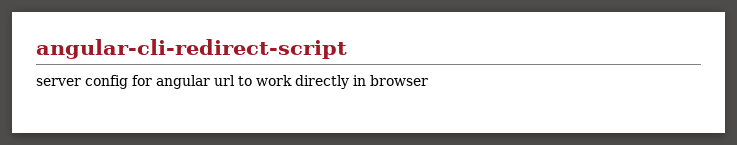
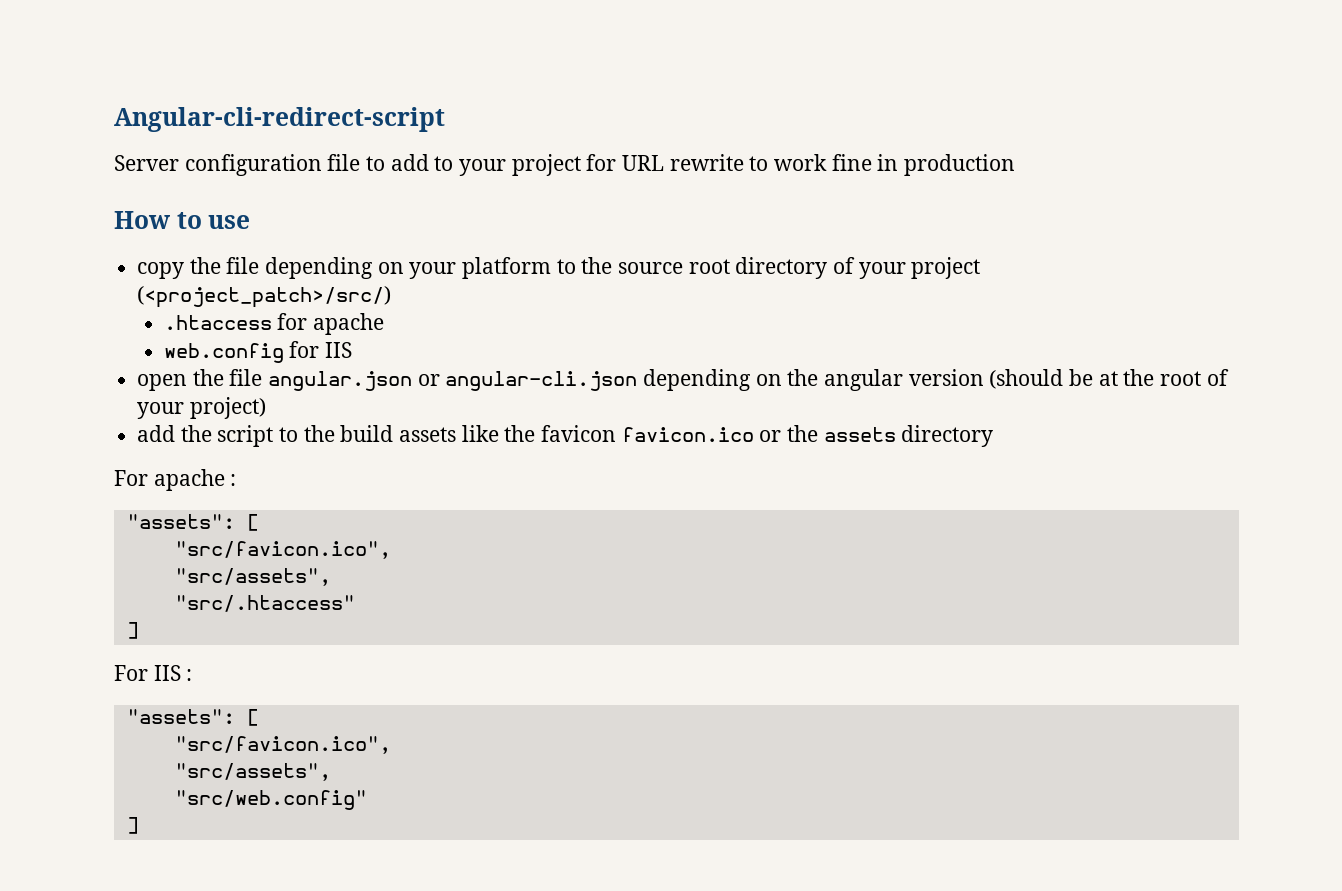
[36,39,347,59] [36,75,428,89] angular-cli-redirect-script // server config for angular url to work directly in browser -> [114,107,445,132] [114,154,1016,176] [114,211,251,229] [137,257,981,279] [137,286,392,308] [163,313,384,335] [163,341,352,363] [137,369,1229,391] [137,397,266,419] [137,425,994,447] [114,469,237,491] [126,514,259,531] [174,541,391,559] [174,568,331,586] [174,595,355,612] [126,622,139,639] [114,665,193,681] [126,709,259,726] [174,736,391,754] [174,763,331,781] [174,790,367,810] [126,817,139,834] Angular-cli-redirect-script // Server configuration file to add to your project for URL rewrite to work fine in production // How to use // copy the file depending on your platform to the source root directory of your project (<project_patch>/src/) // .htaccess for apache // web.config for IIS // open the file angular.json or angular-cli.json depending on the angular version (should be at the root of your project) // add the script to the build assets like the favicon favicon.ico or the assets directory // For apache : // "assets": [ // "src/favicon.ico", // "src/assets", // "src/.htaccess" // ] // For IIS : // "assets": [ // "src/favicon.ico", // "src/assets", // "src/web.config" // ]

